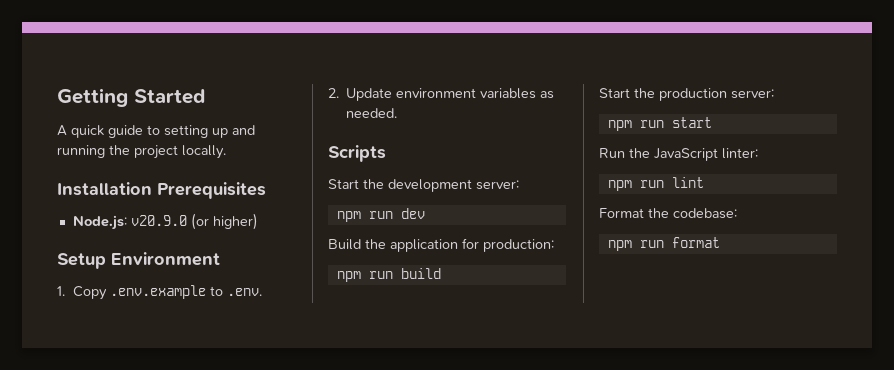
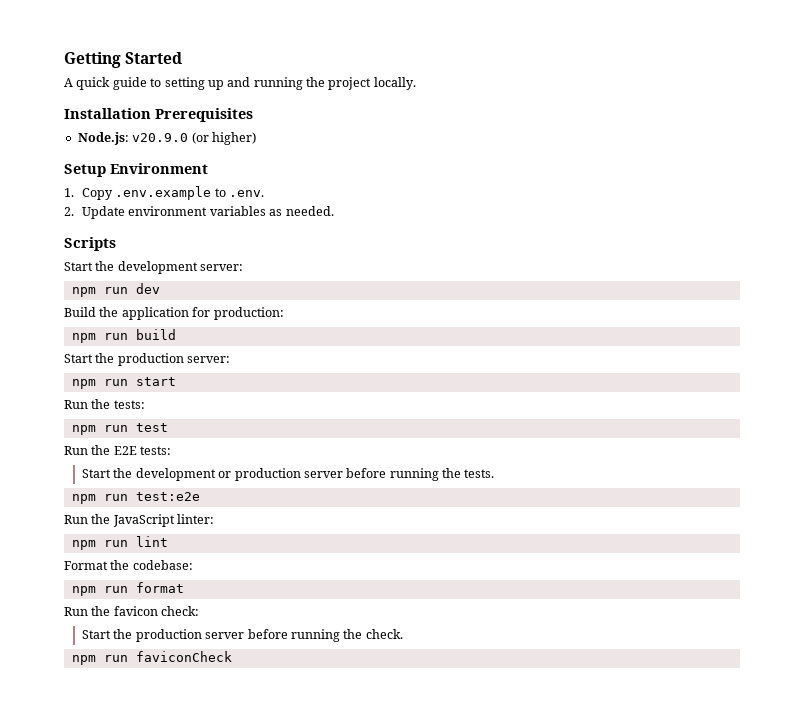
(712, 122) none -> [64,399,145,409] [71,423,168,435] [64,445,172,455] [82,468,495,481] [71,492,200,504] // Run the tests: // npm run test // Run the E2E tests: // Start the development or production server before running the tests. // npm run test:e2e
(720, 242) none -> [64,606,200,616] [82,629,403,642] [71,651,232,665] // Run the favicon check: // Start the production server before running the check. // npm run faviconCheck

